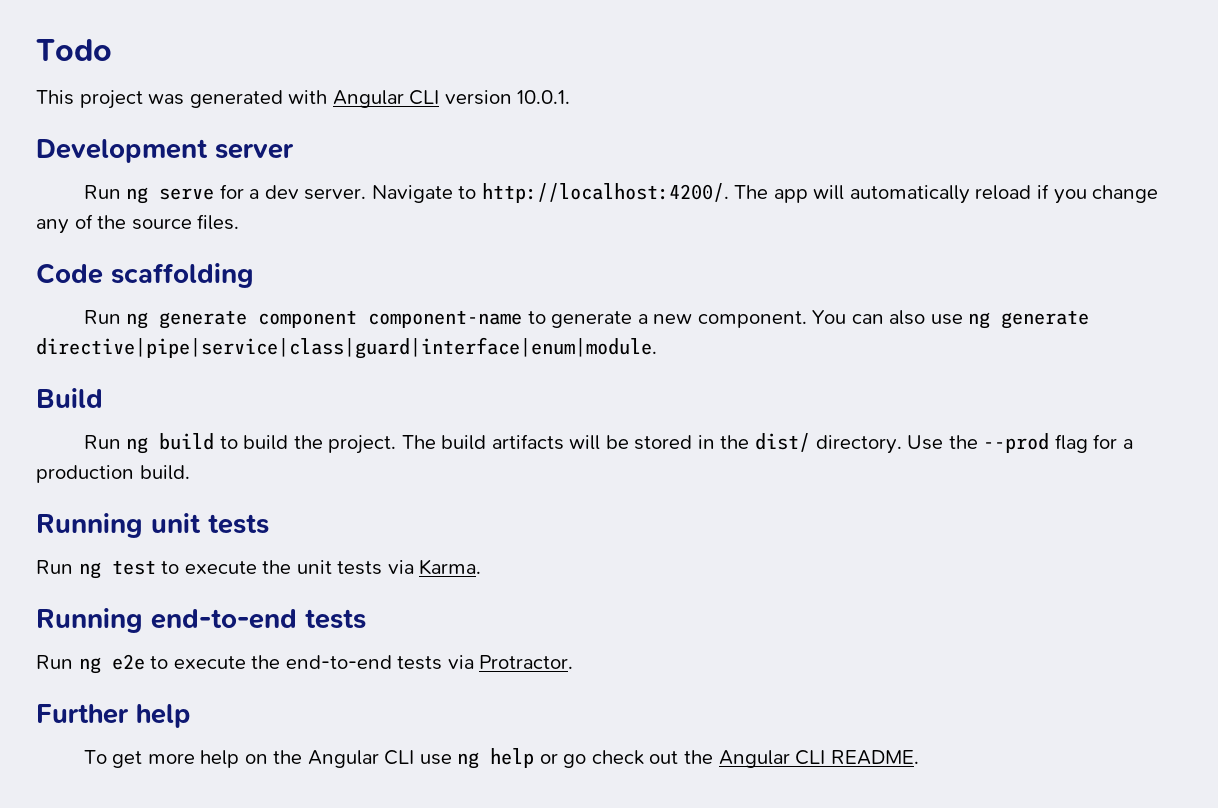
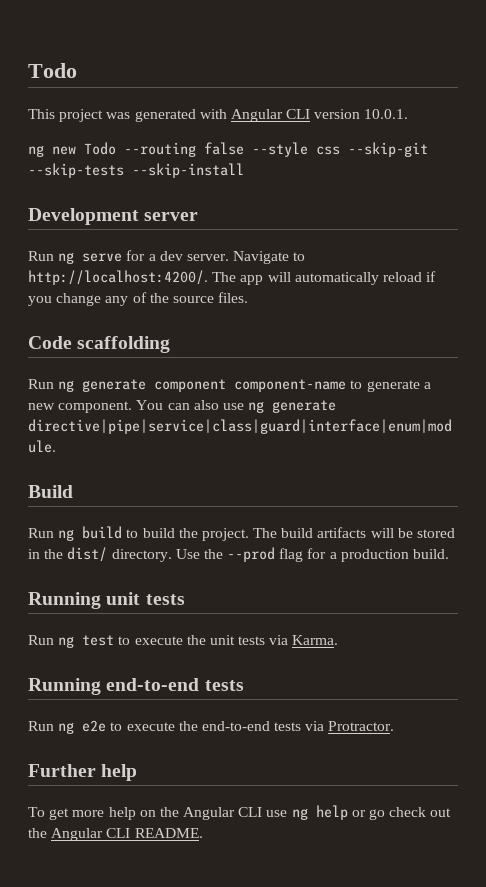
(571, 97) none -> [28,142,428,157] [28,163,244,178] // ng new Todo --routing false --style css --skip-git --skip-tests --skip-install

